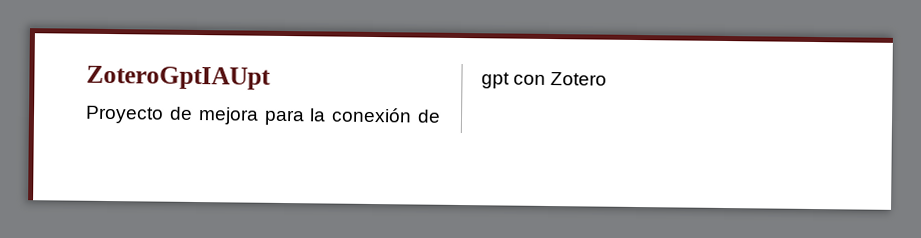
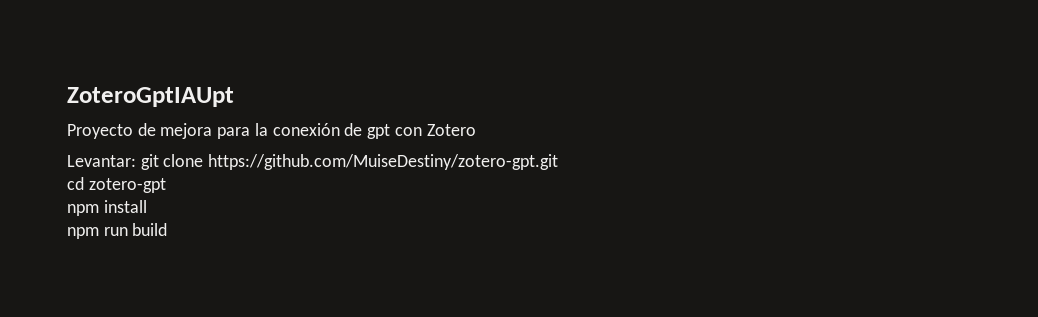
(608, 79) none -> [67,154,559,170] [67,177,166,193] [67,200,147,216] [67,223,168,239] // Levantar: git clone https://github.com/MuiseDestiny/zotero-gpt.git // cd zotero-gpt // npm install // npm run build

